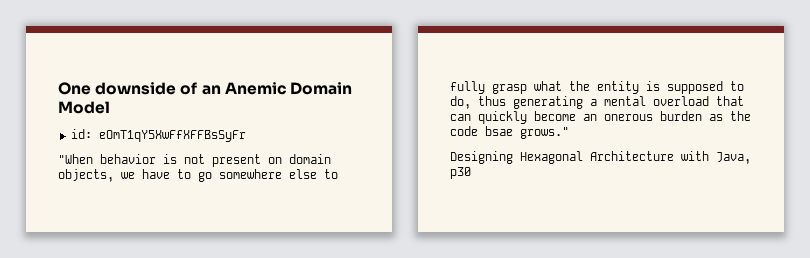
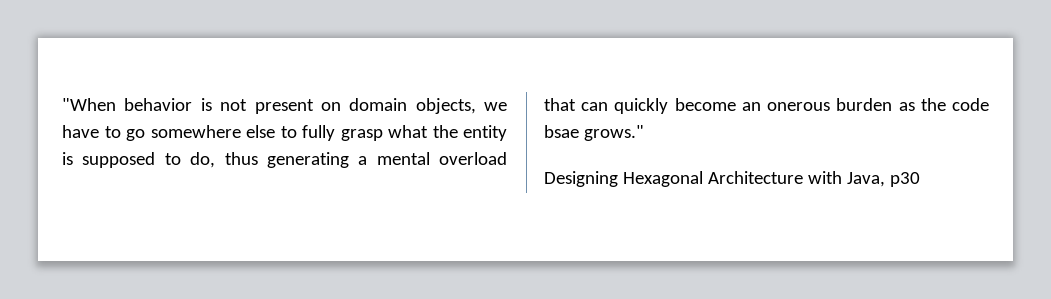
[58,82,352,95] [58,101,110,114] [70,129,246,142] One downside of an Anemic Domain Model // id: eOmT1qY5XwFfXFFBsSyFr // -> (62, 104) none

